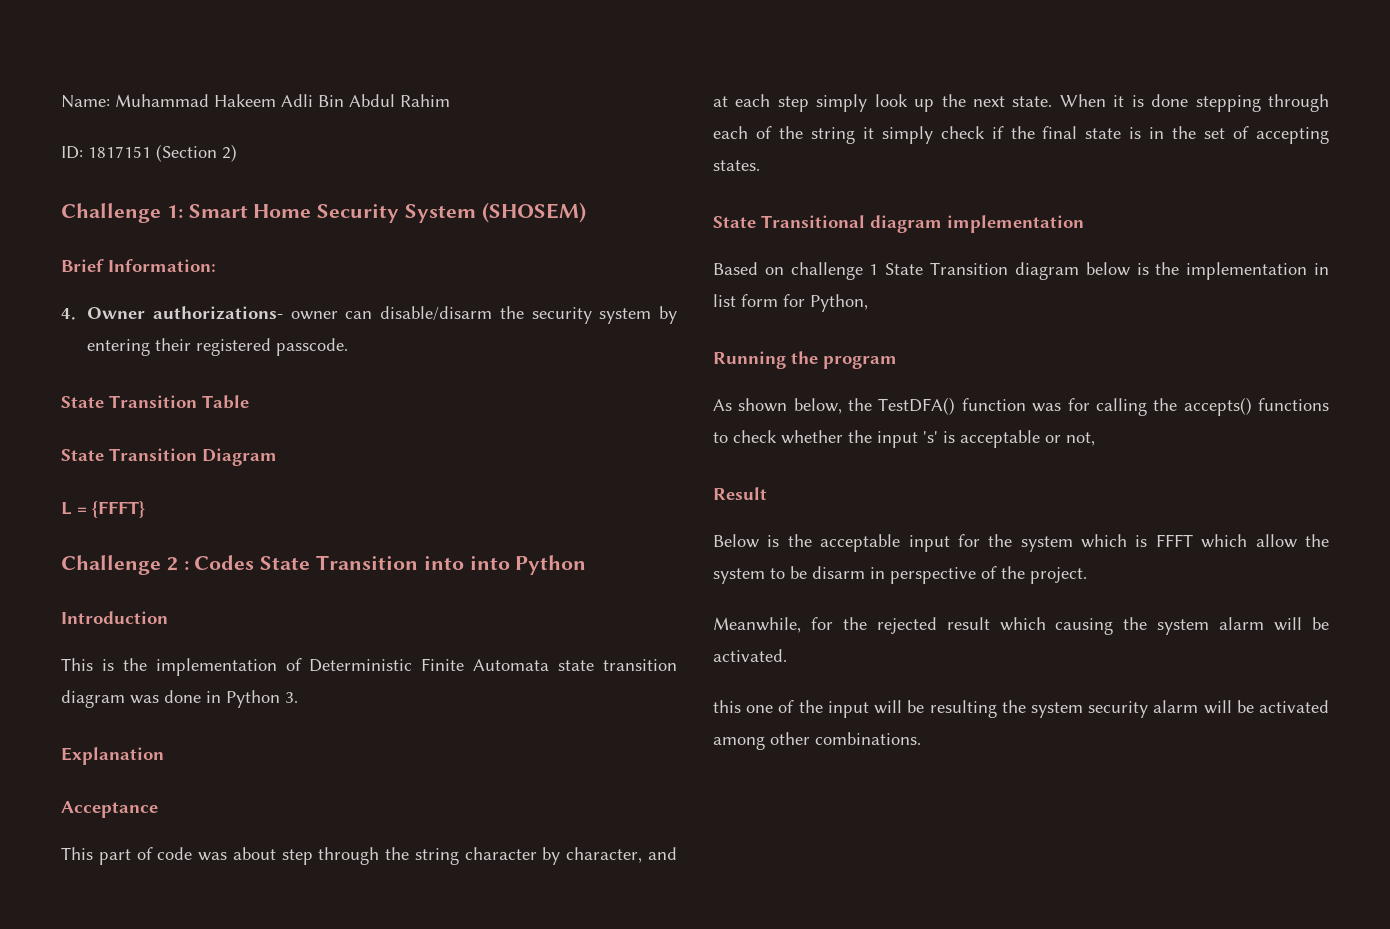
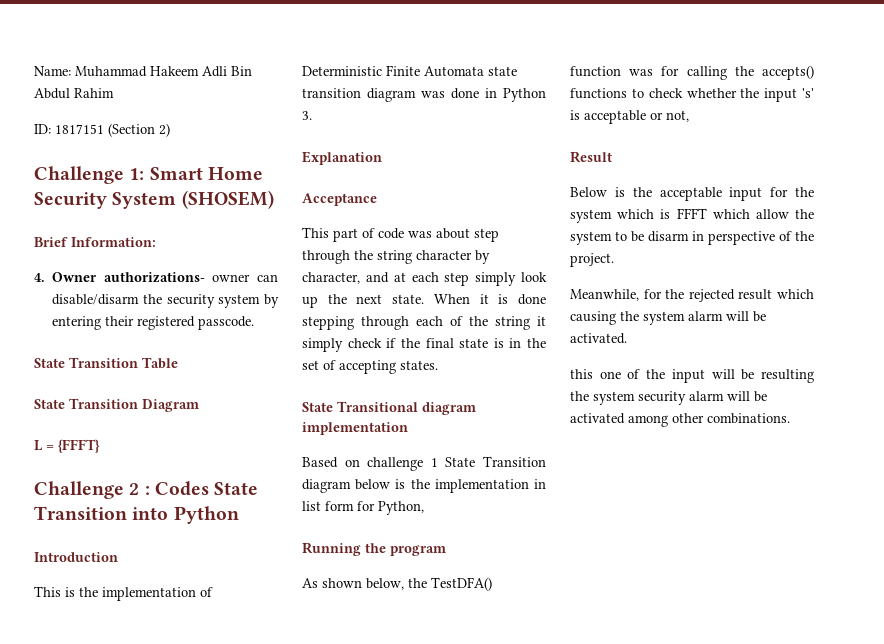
[469,556,510,570] into -> (169, 513) none

